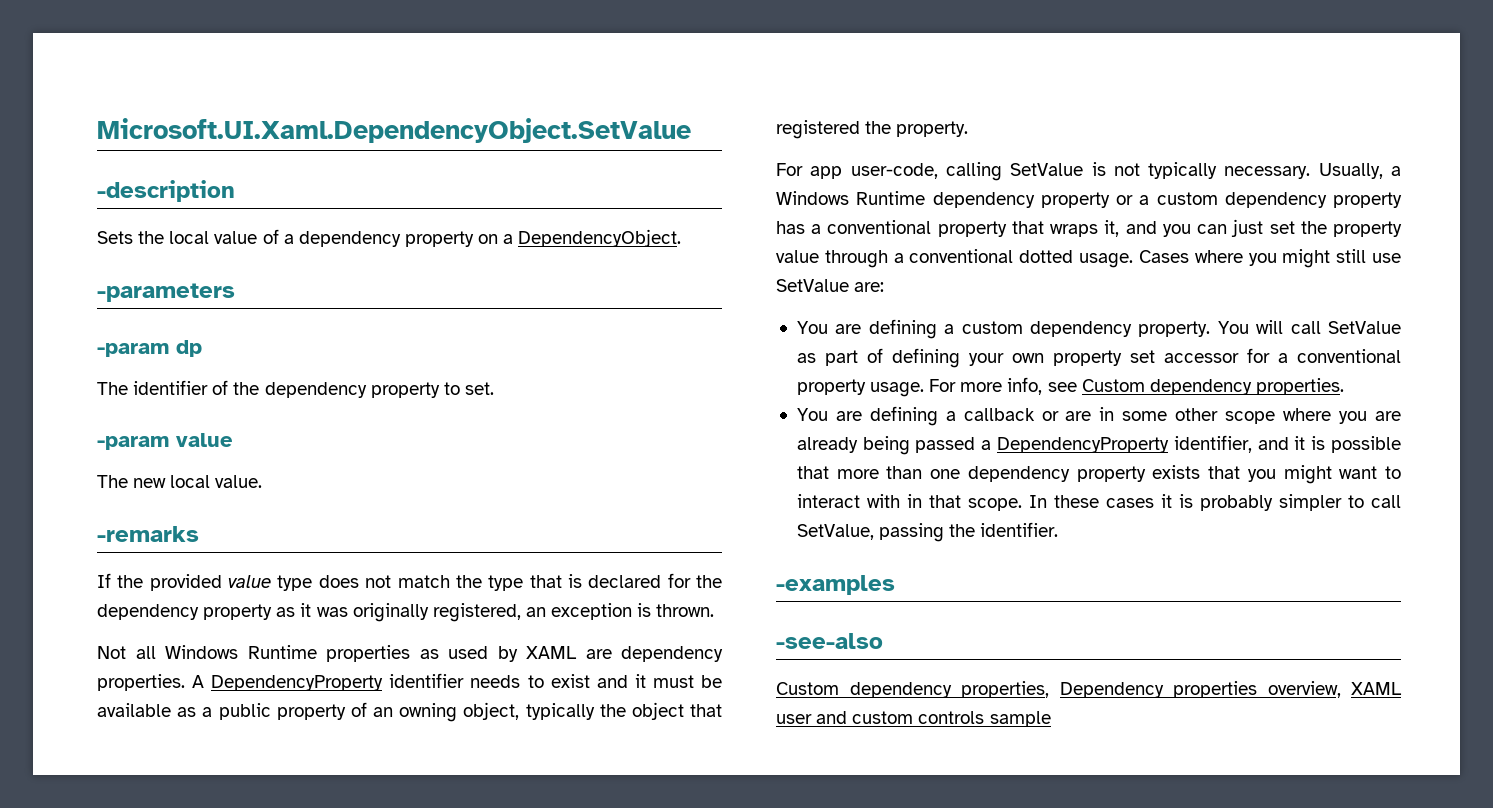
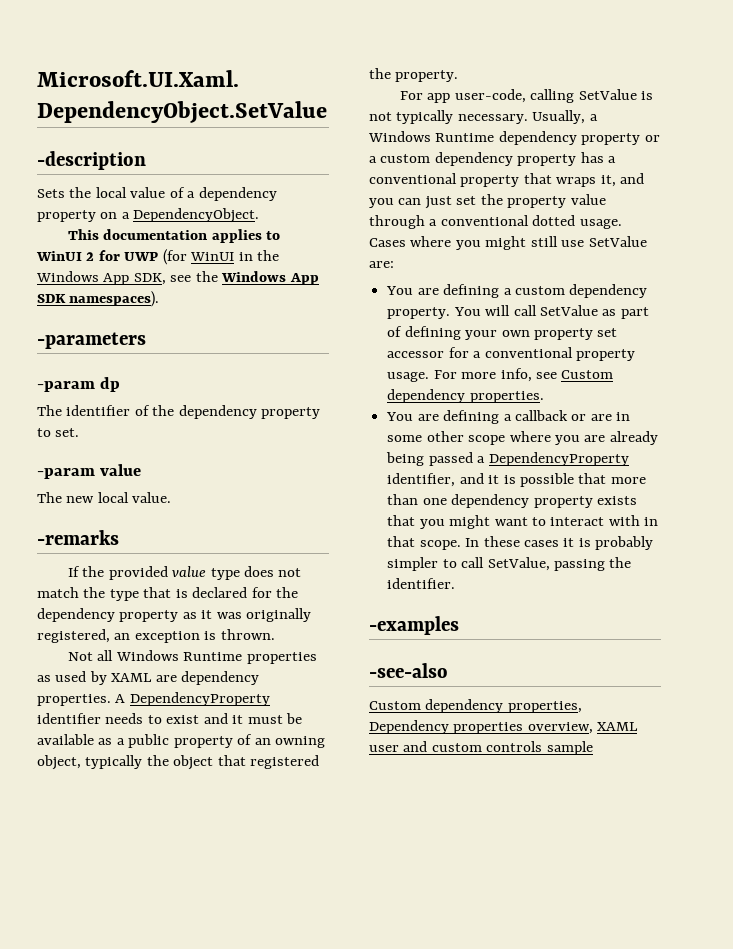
(682, 238) none -> [67,229,281,243] [36,249,280,265] [36,271,319,285] [37,291,160,307] // This documentation applies to WinUI 2 for UWP (for WinUI in the Windows App SDK, see the Windows App SDK namespaces).

